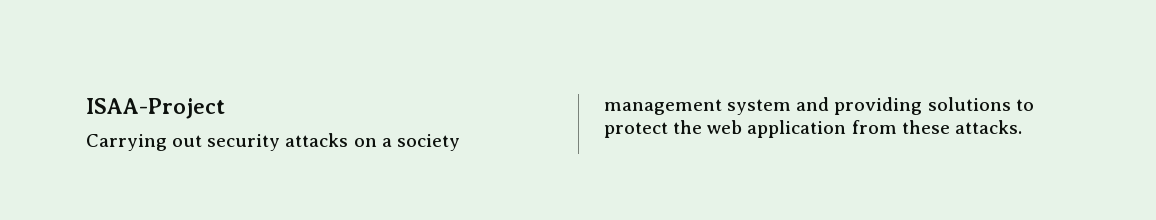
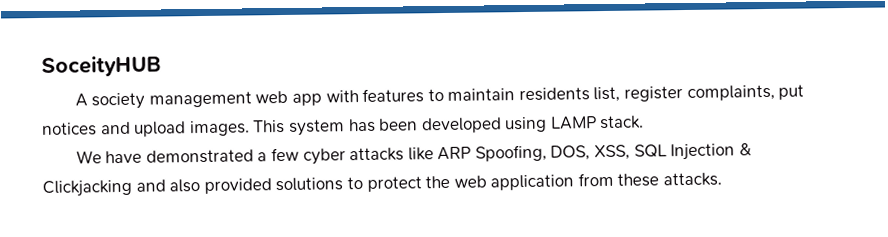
[86,98,225,119] [86,133,460,151] [604,97,923,115] ISAA-Project // Carrying out security attacks on a society management system and providing -> [41,55,162,77] [74,84,805,110] [42,115,645,137] [75,142,752,165] [42,178,272,197] SoceityHUB // A society management web app with features to maintain residents list, register complaints, put notices and upload images. This system has been developed using LAMP stack. // We have demonstrated a few cyber attacks like ARP Spoofing, DOS, XSS, SQL Injection & Clickjacking and also provided

